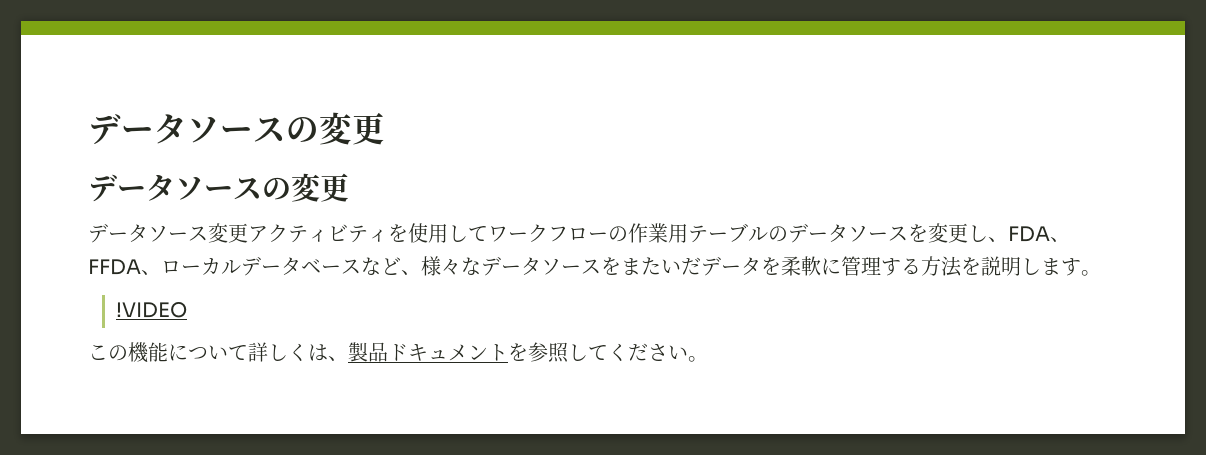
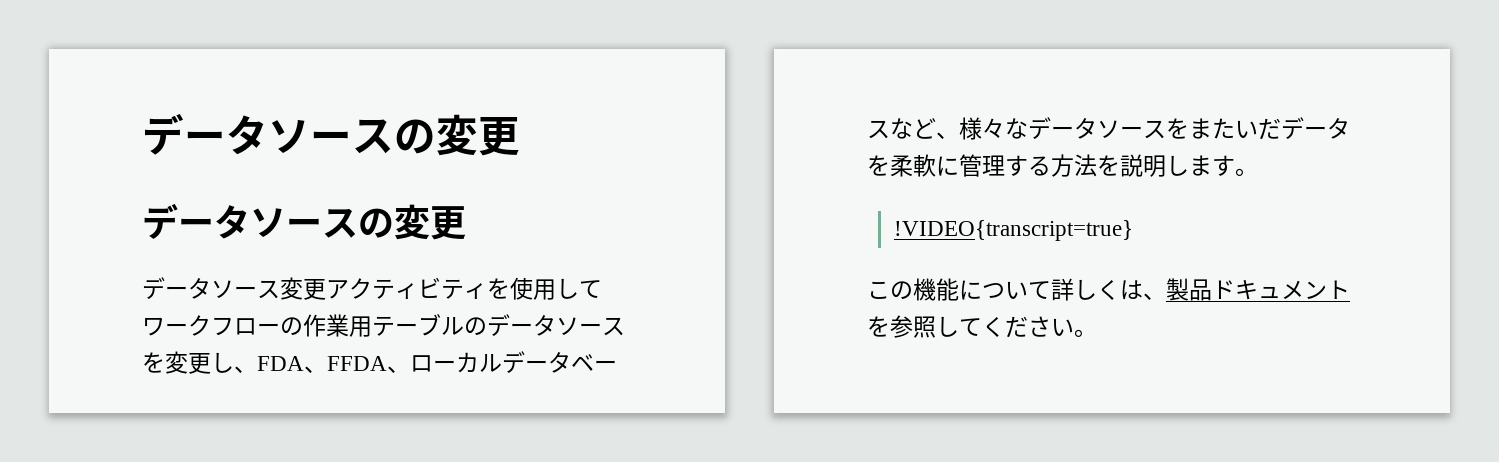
[115,302,187,318] !VIDEO -> [893,220,1133,241] !VIDEO{transcript=true}

